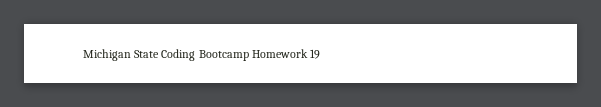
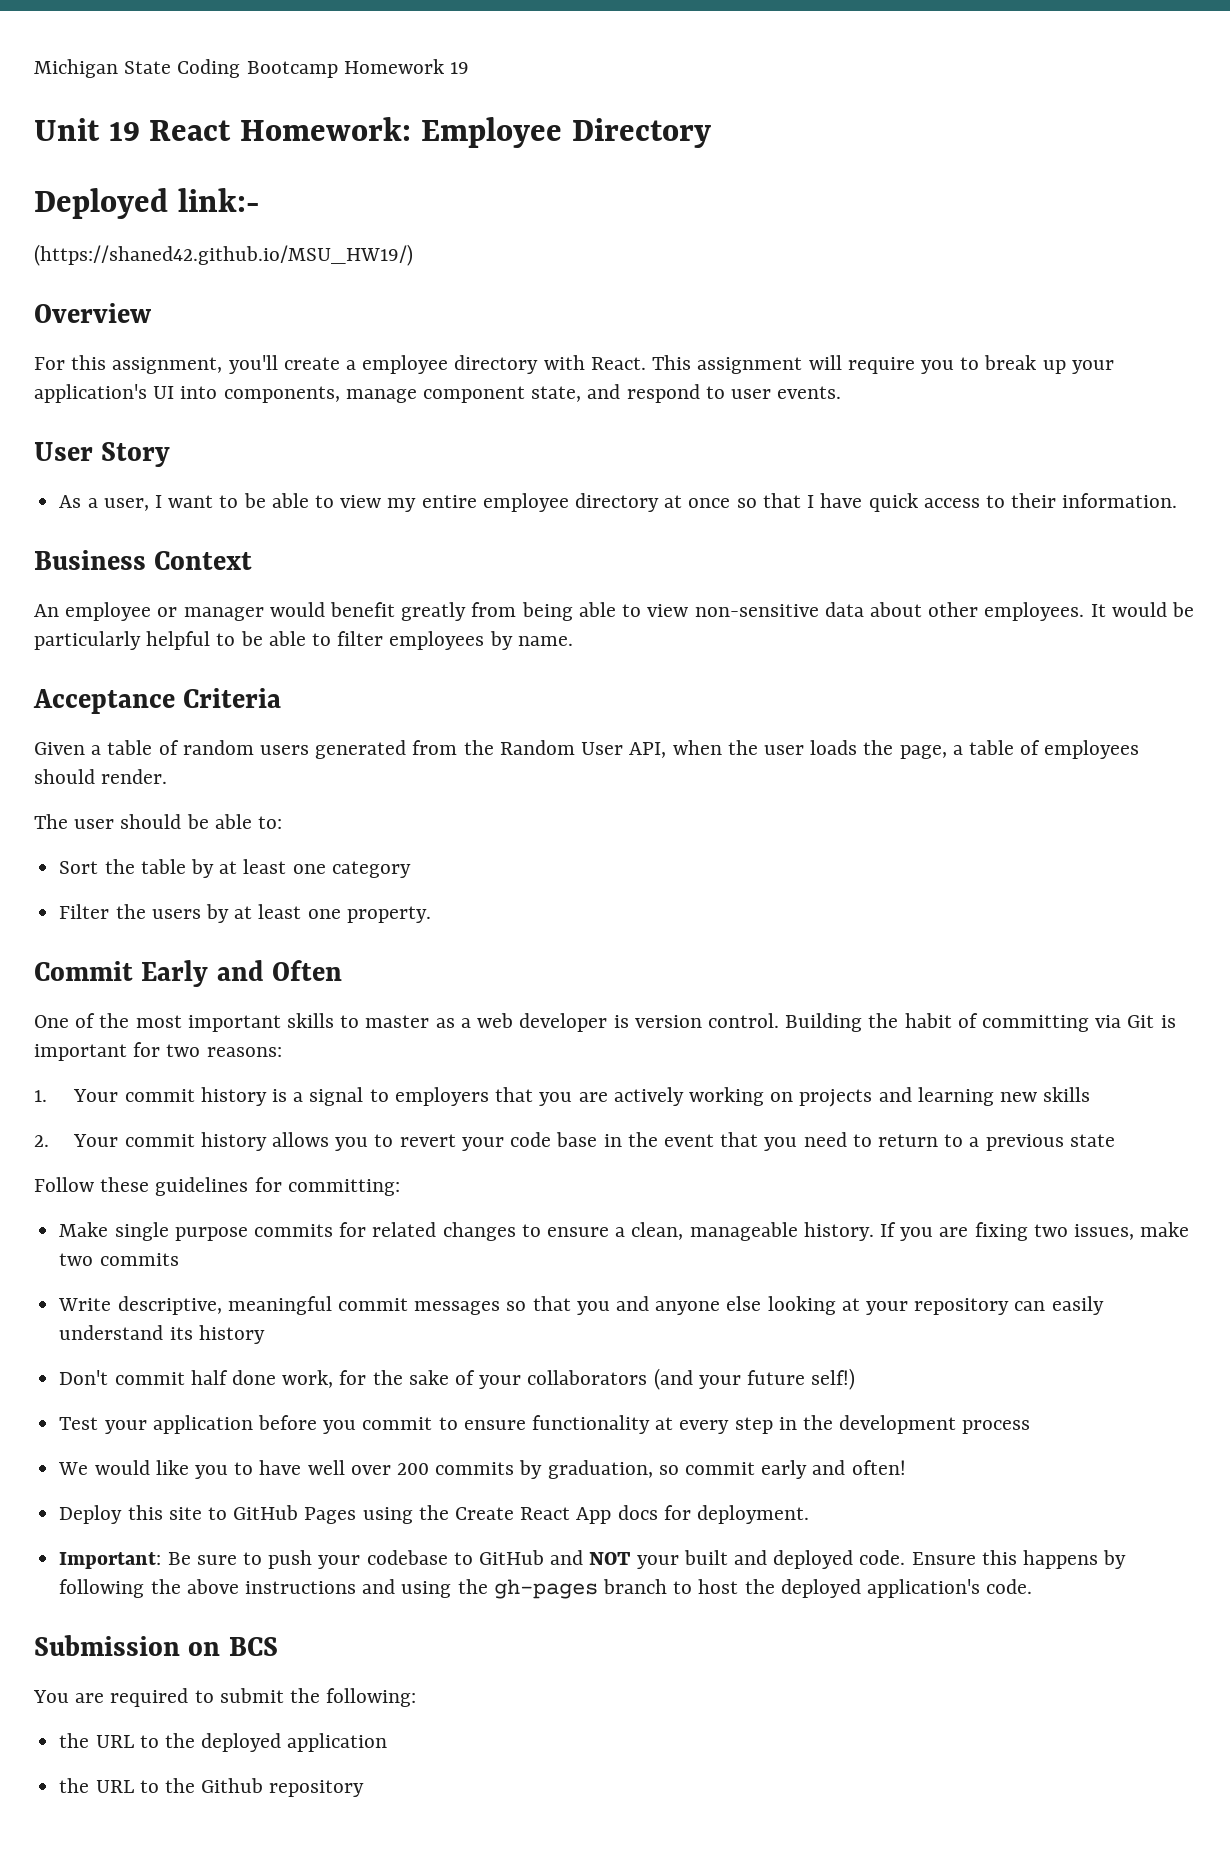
(321, 54) none -> [34,117,711,148] [34,188,260,219] [34,244,413,266] [34,303,151,323] [34,355,1114,374] [34,384,842,403] [34,442,171,467] [59,493,1178,512] [34,550,253,570] [34,602,1194,621] [34,631,573,650] [33,688,282,714] [34,740,1140,759] [34,769,168,784] [34,814,283,829] [59,859,411,878] [59,904,431,923] [34,960,343,987] [34,1013,1176,1032] [34,1042,282,1061] [34,1087,1091,1107] [34,1132,1115,1151] [34,1177,400,1196] [59,1222,1190,1241] [59,1253,179,1266] [58,1296,1104,1315] [59,1325,265,1344] [59,1368,856,1390] [59,1415,1031,1434] [58,1460,906,1479] [59,1505,810,1524] [59,1550,1127,1569] [59,1579,1033,1599] [34,1635,278,1656] [33,1688,417,1707] [59,1733,388,1752] [59,1778,365,1797] // Unit 19 React Homework: Employee Directory // Deployed link:- // (https://shaned42.github.io/MSU_HW19/) // Overview // For this assignment, you'll create a employee directory with React. This assignment will require you to break up your application's UI into components, manage component state, and respond to user events. // User Story // As a user, I want to be able to view my entire employee directory at once so that I have quick access to their information. // Business Context // An employee or manager would benefit greatly from being able to view non-sensitive data about other employees. It would be particularly helpful to be able to filter employees by name. // Acceptance Criteria // Given a table of random users generated from the Random User API, when the user loads the page, a table of employees should render. // The user should be able to: // Sort the table by at least one category // Filter the users by at least one property. // Commit Early and Often // One of the most important skills to master as a web developer is version control. Building the habit of committing via Git is important for two reasons: // 1. Your commit history is a signal to employers that you are actively working on projects and learning new skills // 2. Your commit history allows you to revert your code base in the event that you need to return to a previous state // Follow these guidelines for committing: // Make single purpose commits for related changes to ensure a clean, manageable history. If you are fixing two issues, make two commits // Write descriptive, meaningful commit messages so that you and anyone else looking at your repository can easily understand its history // Don't commit half done work, for the sake of your collaborators (and your future self!) // Test your application before you commit to ensure functionality at every step in the development process // We would like you to have well over 200 commits by graduation, so commit early and often! // Deploy this site to GitHub Pages using the Create React App docs for deployment. // Important: Be sure to push your codebase to GitHub and NOT your built and deployed code. Ensure this happens by following the above instructions and using the gh-pages branch to host the deployed application's code. // Submission on BCS // You are required to submit the following: // the URL to the deployed application // the URL to the Github repository

